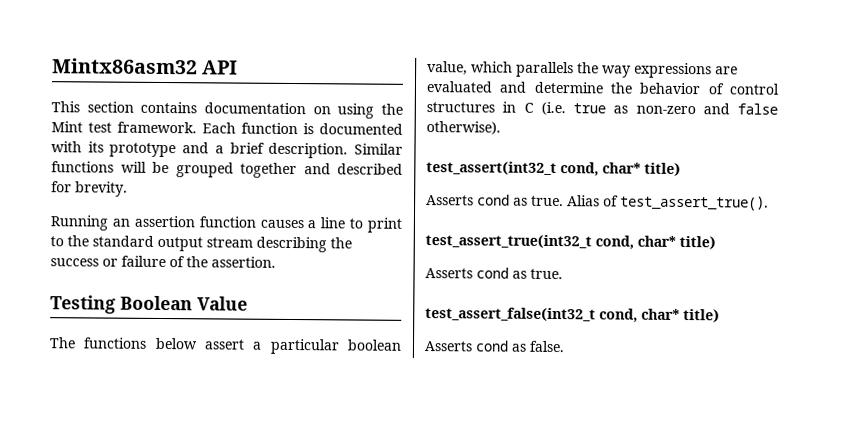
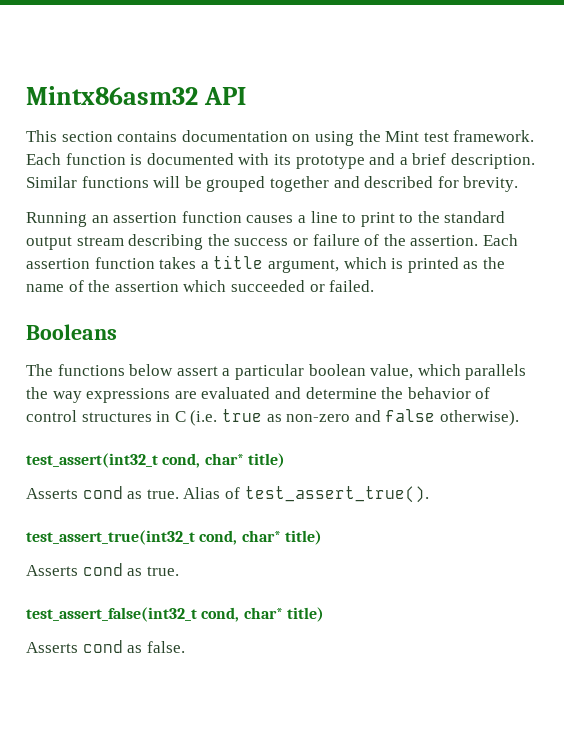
[50,295,248,314] // Testing Boolean Value -> [482,234,518,246] [26,255,505,273] [26,280,375,292] [26,324,117,340] Each assertion function takes a title argument, which is printed as the name of the assertion which succeeded or failed. // Booleans

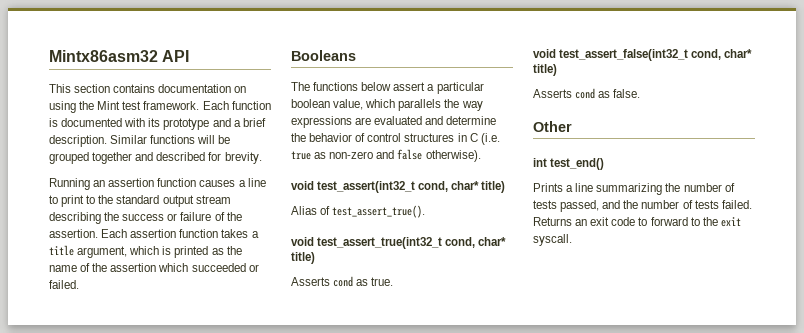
(519, 418) none -> [291,181,314,190] void
[26,486,179,499] Asserts cond as true. -> (506, 187) none
(429, 494) none -> [291,237,314,246] void
(179, 571) none -> [533,49,556,58] void
(185, 647) none -> [533,121,572,132] [533,158,605,170] [533,183,735,195] [533,200,752,212] [533,217,741,227] [533,234,572,246] // Other // int test_end() // Prints a line summarizing the number of tests passed, and the number of tests failed. Returns an exit code to forward to the exit syscall.

